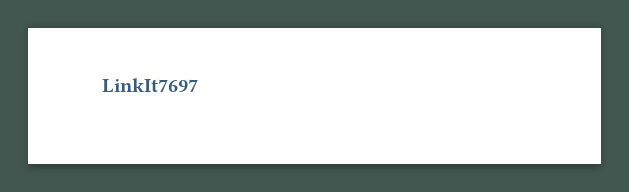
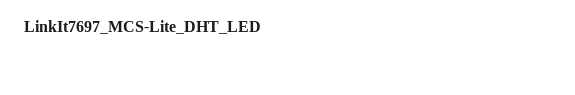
[102,78,198,93] LinkIt7697 -> [24,20,261,34] LinkIt7697_MCS-Lite_DHT_LED

